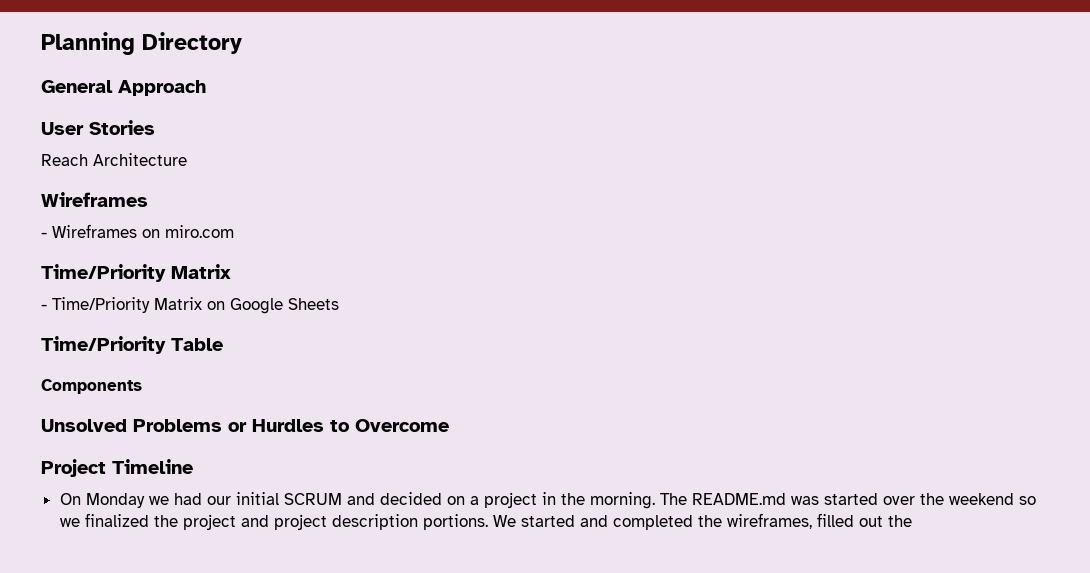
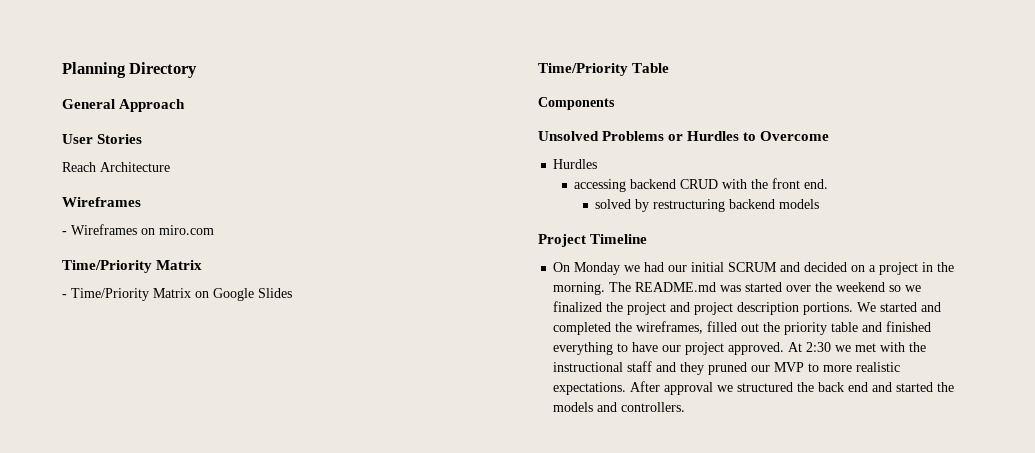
[288,298,339,310] Sheets -> [258,288,292,298] Slides
(449, 425) none -> [553,159,598,169] [574,178,829,192] [595,199,820,212] // Hurdles // accessing backend CRUD with the front end. // solved by restructuring backend models
(912, 521) none -> [784,321,932,335] [553,342,927,355] [553,361,901,375] [553,381,955,395] [553,402,686,412] priority table and finished everything to have our project approved. At 2:30 we met with the instructional staff and they pruned our MVP to more realistic expectations. After approval we structured the back end and started the models and controllers.

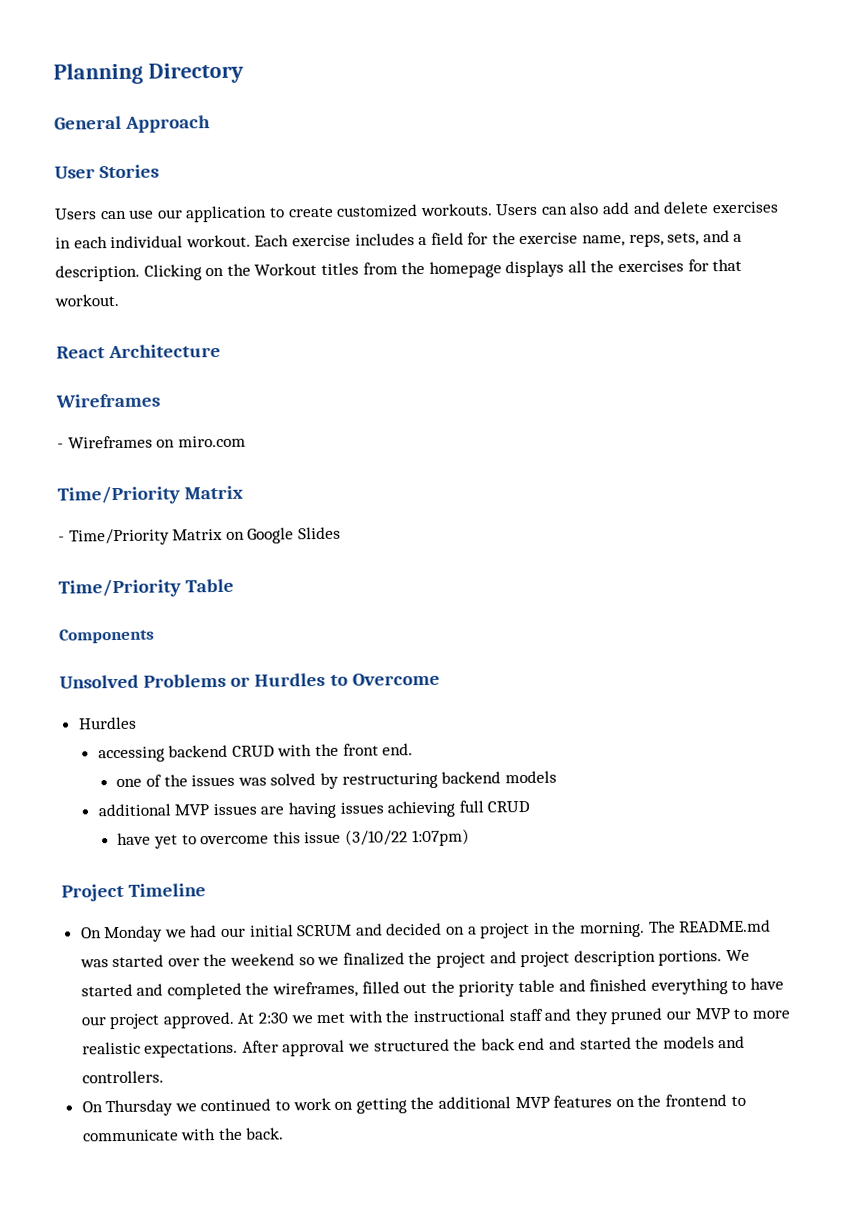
[62,162,96,172] Reach -> [55,201,779,223] [55,229,743,249] [55,258,743,282] [54,293,119,307] [56,346,105,359] Users can use our application to create customized workouts. Users can also add and delete exercises in each individual workout. Each exercise includes a field for the exercise name, reps, sets, and a description. Clicking on the Workout titles from the homepage displays all the exercises for that workout. // React
(829, 184) none -> [116,774,267,788] one of the issues was
(820, 204) none -> [97,800,531,819] [117,828,470,849] // additional MVP issues are having issues achieving full CRUD // have yet to overcome this issue (3/10/22 1:07pm)
(686, 407) none -> [81,1094,746,1117] [82,1127,285,1142] // On Thursday we continued to work on getting the additional MVP features on the frontend to communicate with the back.

